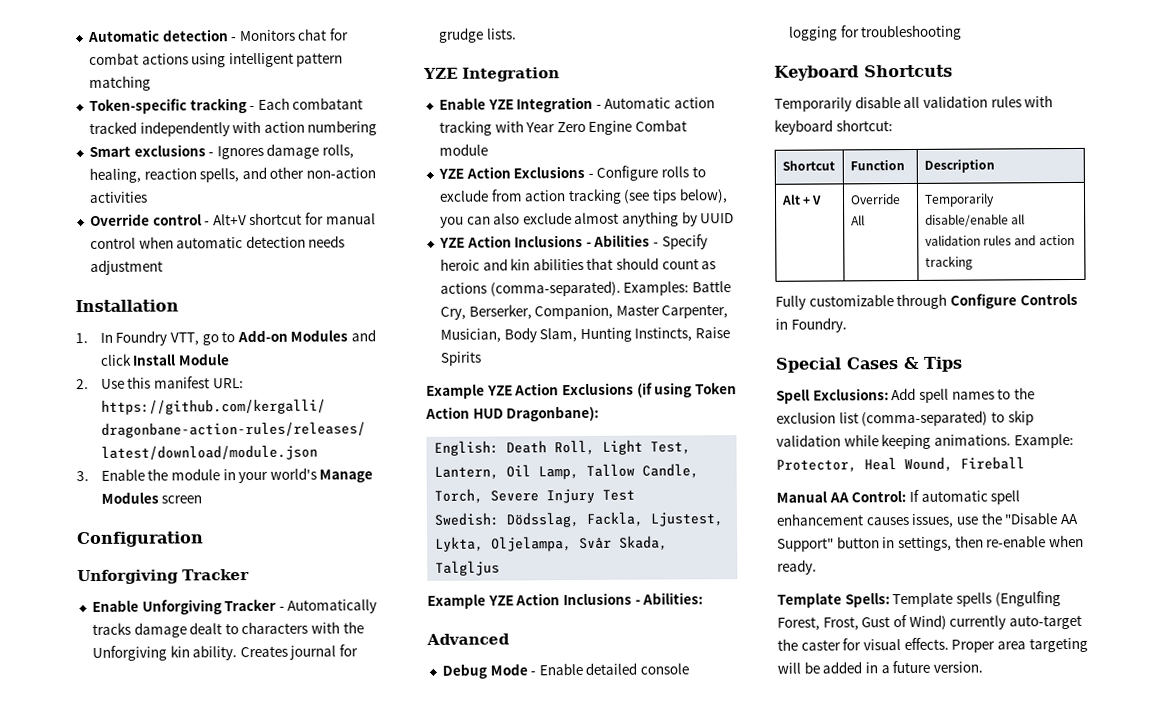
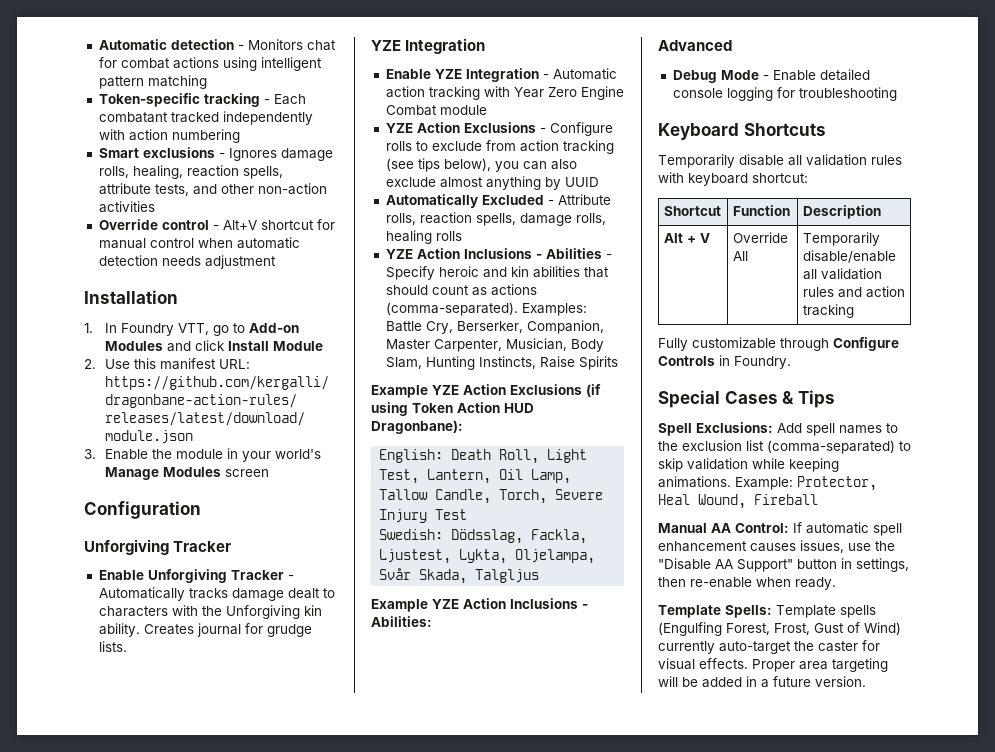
(240, 175) none -> [98,183,189,196] attribute tests,
(735, 218) none -> [385,194,611,208] [385,212,606,226] [385,230,462,244] // Automatically Excluded - Attribute rolls, reaction spells, damage rolls, healing rolls

